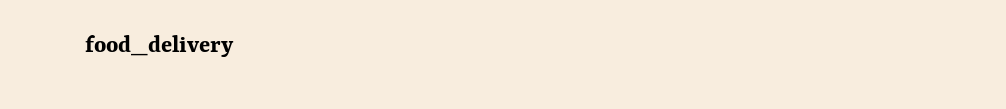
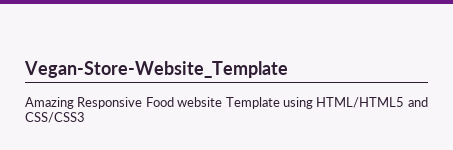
[85,35,234,57] food_delivery -> [24,61,288,78] [25,97,428,109] [25,112,85,123] Vegan-Store-Website_Template // Amazing Responsive Food website Template using HTML/HTML5 and CSS/CSS3

